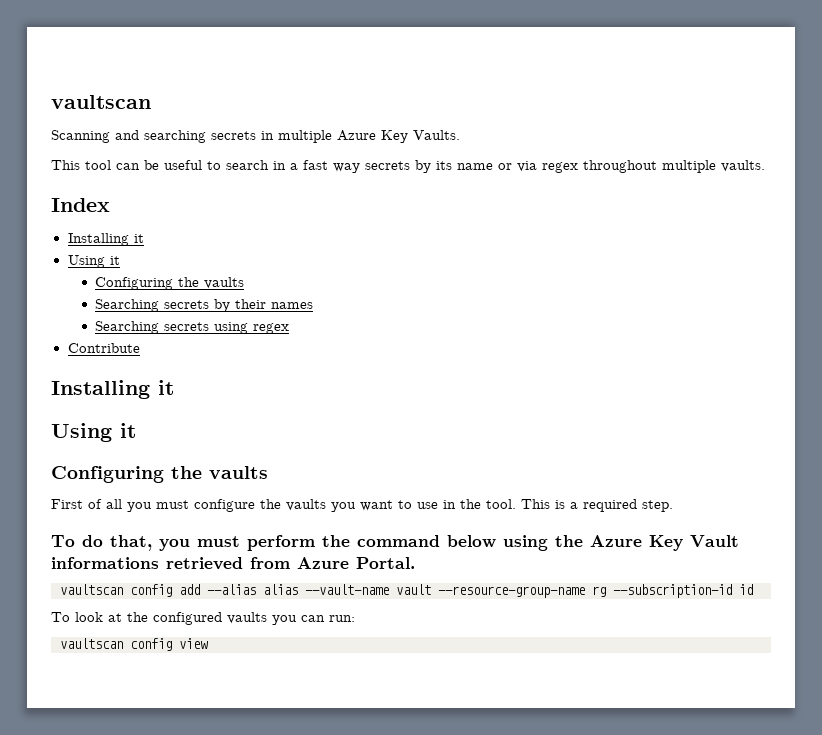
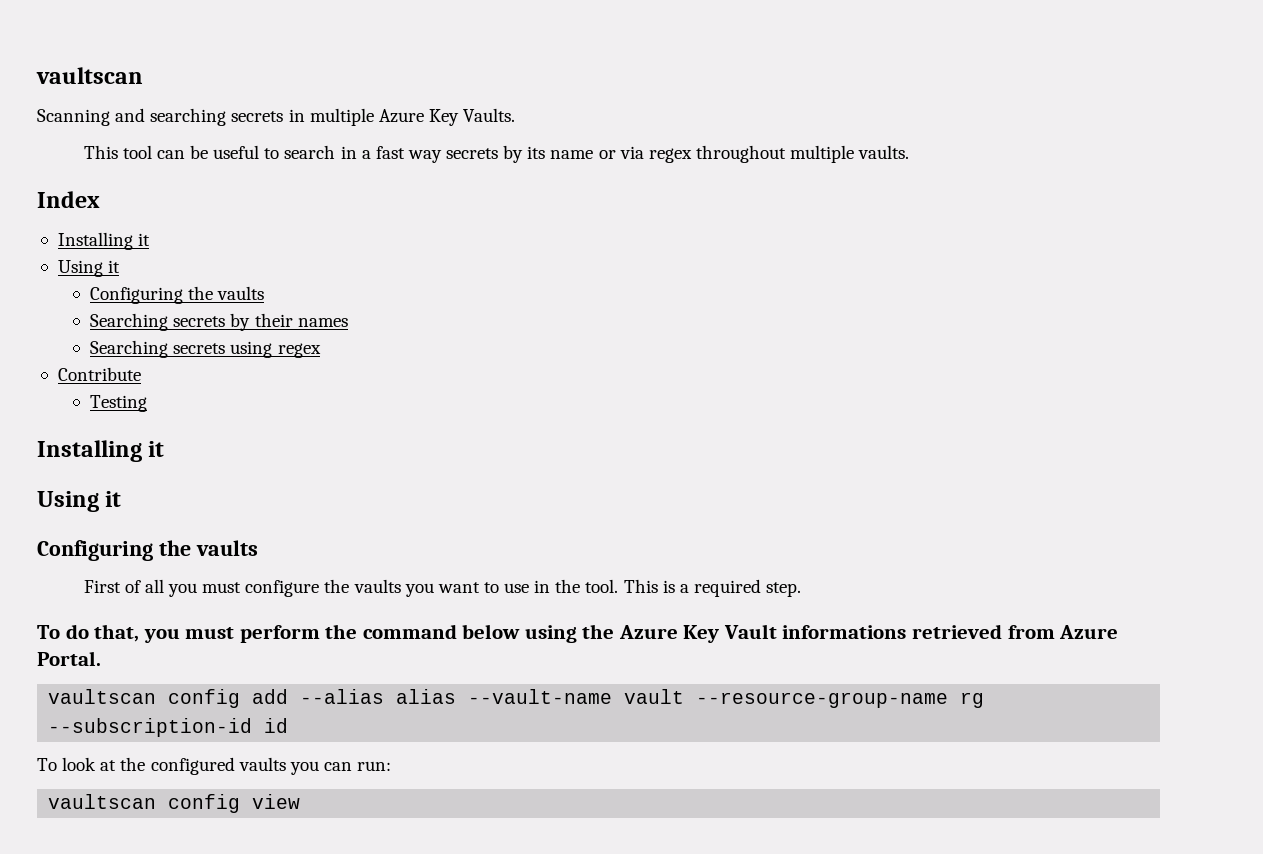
(140, 348) none -> [90,395,148,412] // Testing

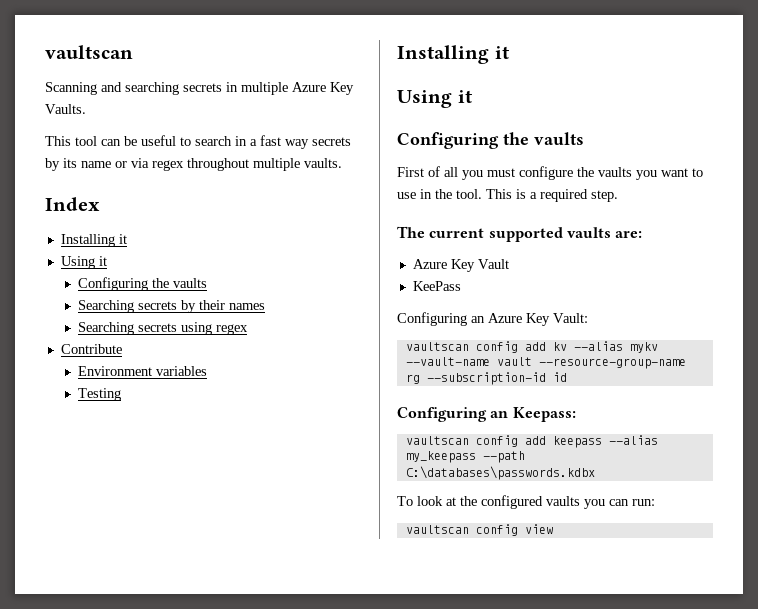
(141, 374) none -> [78,366,208,376] // Environment variables
[37,624,1119,643] [37,651,101,666] [48,689,457,708] To do that, you must perform the command below using the Azure Key Vault informations retrieved from Azure Portal. // vaultscan config add --alias alias -> [397,226,643,242] [412,259,509,272] [412,281,461,291] [397,312,588,326] [405,341,658,353] The current supported vaults are: // Azure Key Vault // KeePass // Configuring an Azure Key Vault: // vaultscan config add kv --alias mykv
(289, 725) none -> [397,407,576,422] [405,435,658,448] [405,451,525,463] [405,466,595,480] // Configuring an Keepass: // vaultscan config add keepass --alias my_keepass --path C:\databases\passwords.kdbx

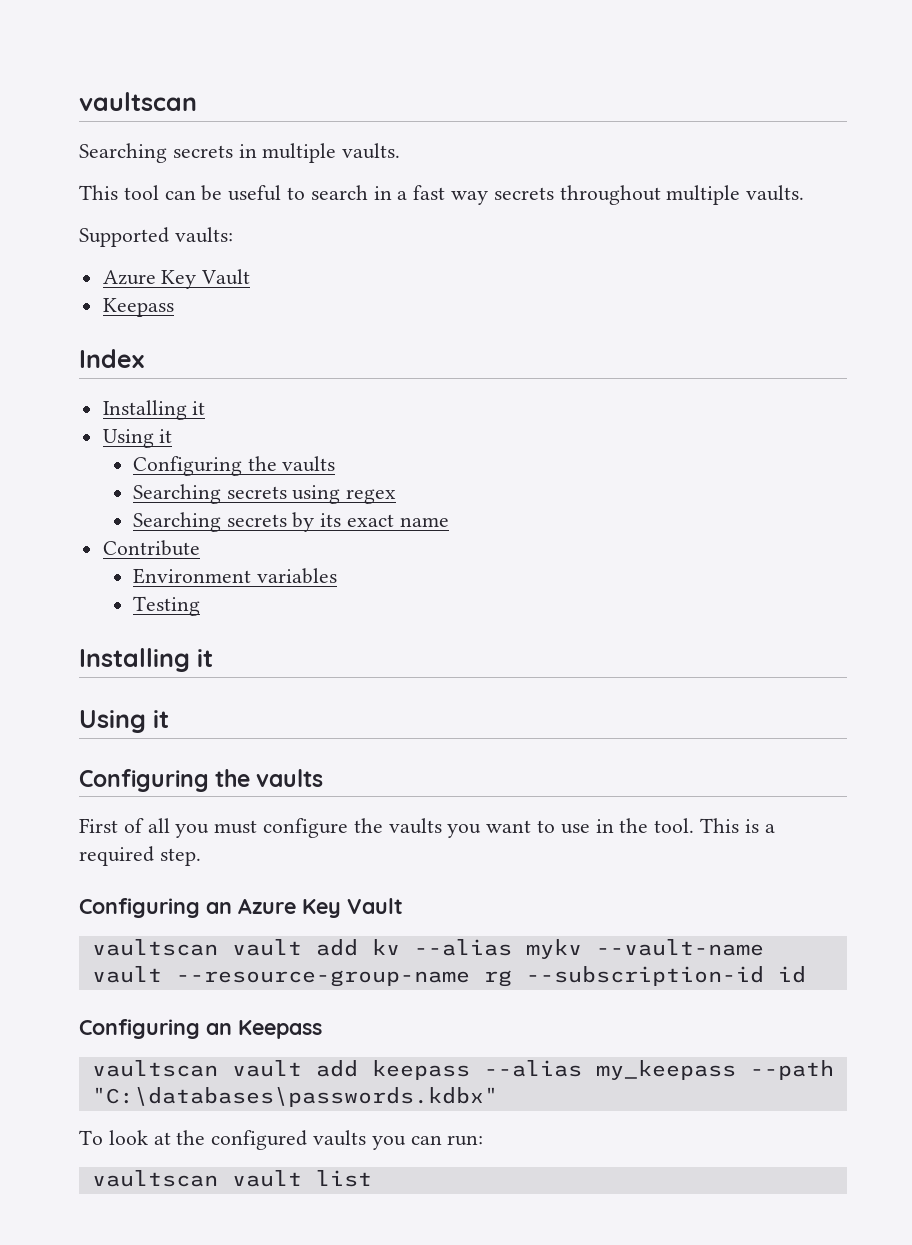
[45,82,354,95] [45,104,86,114] Scanning and searching secrets in multiple Azure Key Vaults. -> [79,143,401,163] Searching secrets in multiple vaults.
[45,158,342,171] by its name or via regex throughout multiple vaults. -> [559,185,805,205] [79,227,233,247] [102,269,251,289] [102,298,174,317] throughout multiple vaults. // Supported vaults: // Azure Key Vault // Keepass
[181,300,266,313] [78,322,249,335] by their names // Searching secrets using regex -> [292,485,397,504] [132,512,449,532] using regex // Searching secrets by its exact name
[397,226,643,242] [412,259,509,272] [412,281,461,291] [397,312,588,326] [405,341,518,353] The current supported vaults are: // Azure Key Vault // KeePass // Configuring an Azure Key Vault: // vaultscan config -> [79,898,403,918] [91,939,302,956] Configuring an Azure Key Vault // vaultscan vault
[512,407,576,422] [405,435,518,447] Keepass: // vaultscan config -> [238,1020,322,1039] [91,1060,302,1077] Keepass // vaultscan vault
[405,466,595,480] C:\databases\passwords.kdbx -> [91,1087,498,1107] "C:\databases\passwords.kdbx"
[475,524,553,536] config view -> [231,1170,372,1187] vault list

